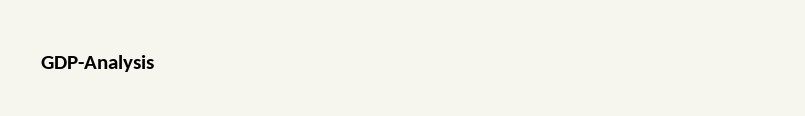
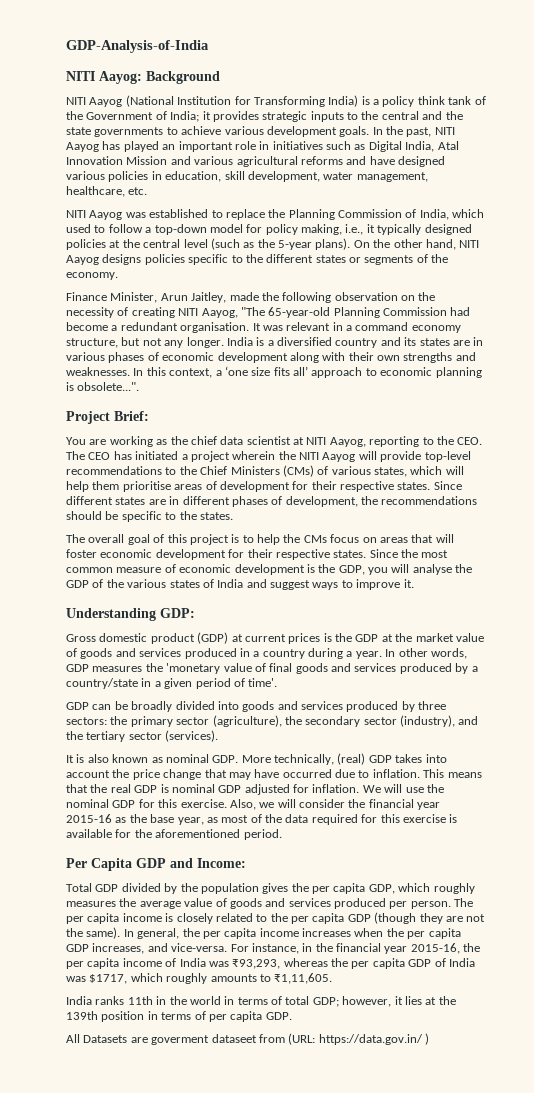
[41,55,154,72] GDP-Analysis -> [66,40,209,53] [66,71,220,84] [66,95,486,107] [66,111,463,122] [66,126,455,137] [66,141,459,152] [66,156,445,167] [66,171,428,182] [66,186,148,197] [66,209,485,220] [66,224,472,235] [66,238,480,250] [66,254,449,265] [66,272,118,280] [66,292,436,303] [66,307,471,318] [66,322,461,333] [66,337,484,348] [66,352,476,363] [66,366,482,378] [66,382,140,391] [66,411,149,424] [66,436,483,447] [66,451,471,462] [66,465,464,477] [66,481,462,492] [66,496,478,507] [66,511,233,522] [66,534,454,545] [66,549,449,560] [66,564,473,575] [66,579,414,590] [66,608,195,621] [66,632,484,644] [66,648,467,659] [66,663,478,674] [66,678,278,689] [66,701,447,712] [66,715,479,727] [66,730,219,742] [66,753,447,765] [66,769,482,780] [66,784,444,795] [66,799,441,810] [66,814,458,825] [66,829,282,840] [66,858,246,871] [66,883,475,894] [66,898,474,909] [66,912,486,924] [66,927,461,939] [66,943,481,954] [66,958,475,969] [66,973,333,984] [66,996,456,1007] [66,1011,292,1022] [66,1033,429,1045] GDP-Analysis-of-India // NITI Aayog: Background // NITI Aayog (National Institution for Transforming India) is a policy think tank of the Government of India; it provides strategic inputs to the central and the state governments to achieve various development goals. In the past, NITI Aayog has played an important role in initiatives such as Digital India, Atal Innovation Mission and various agricultural reforms and have designed various policies in education, skill development, water management, healthcare, etc. // NITI Aayog was established to replace the Planning Commission of India, which used to follow a top-down model for policy making, i.e., it typically designed policies at the central level (such as the 5-year plans). On the other hand, NITI Aayog designs policies specific to the different states or segments of the economy. // Finance Minister, Arun Jaitley, made the following observation on the necessity of creating NITI Aayog, "The 65-year-old Planning Commission had become a redundant organisation. It was relevant in a command economy structure, but not any longer. India is a diversified country and its states are in various phases of economic development along with their own strengths and weaknesses. In this context, a ‘one size fits all’ approach to economic planning is obsolete...". // Project Brief: // You are working as the chief data scientist at NITI Aayog, reporting to the CEO. The CEO has initiated a project wherein the NITI Aayog will provide top-level recommendations to the Chief Ministers (CMs) of various states, which will help them prioritise areas of development for their respective states. Since different states are in different phases of development, the recommendations should be specific to the states. // The overall goal of this project is to help the CMs focus on areas that will foster economic development for their respective states. Since the most common measure of economic development is the GDP, you will analyse the GDP of the various states of India and suggest ways to improve it. // Understanding GDP: // Gross domestic product (GDP) at current prices is the GDP at the market value of goods and services produced in a country during a year. In other words, GDP measures the 'monetary value of final goods and services produced by a country/state in a given period of time'. // GDP can be broadly divided into goods and services produced by three sectors: the primary sector (agriculture), the secondary sector (industry), and the tertiary sector (services). // It is also known as nominal GDP. More technically, (real) GDP takes into account the price change that may have occurred due to inflation. This means that the real GDP is nominal GDP adjusted for inflation. We will use the nominal GDP for this exercise. Also, we will consider the financial year 2015-16 as the base year, as most of the data required for this exercise is available for the aforementioned period. // Per Capita GDP and Income: // Total GDP divided by the population gives the per capita GDP, which roughly measures the average value of goods and services produced per person. The per capita income is closely related to the per capita GDP (though they are not the same). In general, the per capita income increases when the per capita GDP increases, and vice-versa. For instance, in the financial year 2015-16, the per capita income of India was ₹93,293, whereas the per capita GDP of India was $1717, which roughly amounts to ₹1,11,605. // India ranks 11th in the world in terms of total GDP; however, it lies at the 139th position in terms of per capita GDP. // All Datasets are goverment dataseet from (URL: https://data.gov.in/ )

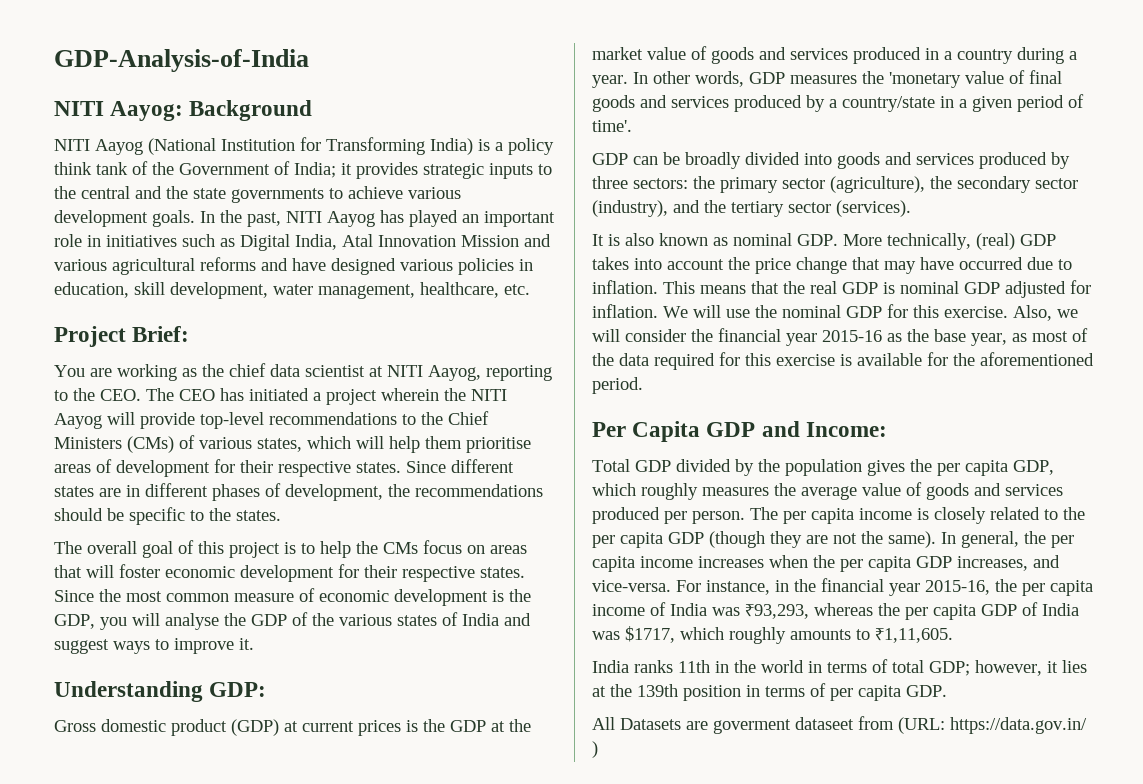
[66,209,485,220] [66,224,472,235] [66,238,480,250] [66,254,449,265] [66,272,118,280] [66,292,436,303] [66,307,471,318] [66,322,461,333] [66,337,484,348] [66,352,476,363] [66,366,482,378] [66,382,140,391] // NITI Aayog was established to replace the Planning Commission of India, which used to follow a top-down model for policy making, i.e., it typically designed policies at the central level (such as the 5-year plans). On the other hand, NITI Aayog designs policies specific to the different states or segments of the economy. // Finance Minister, Arun Jaitley, made the following observation on the necessity of creating NITI Aayog, "The 65-year-old Planning Commission had become a redundant organisation. It was relevant in a command economy structure, but not any longer. India is a diversified country and its states are in various phases of economic development along with their own strengths and weaknesses. In this context, a ‘one size fits all’ approach to economic planning is obsolete...". -> (530, 289) none

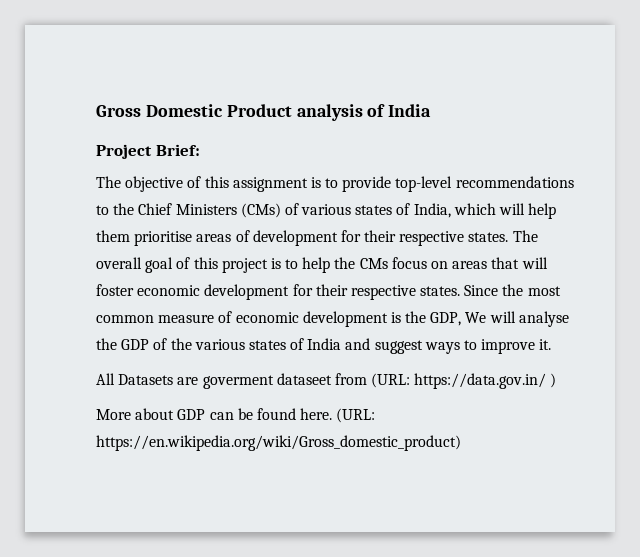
[54,49,309,72] [54,100,313,121] [54,137,554,155] [54,161,552,179] [54,186,461,203] [54,210,555,227] [54,234,551,251] [54,257,533,275] [54,282,530,299] [54,326,190,347] [54,363,552,381] [54,388,507,405] [54,412,135,429] GDP-Analysis-of-India // NITI Aayog: Background // NITI Aayog (National Institution for Transforming India) is a policy think tank of the Government of India; it provides strategic inputs to the central and the state governments to achieve various development goals. In the past, NITI Aayog has played an important role in initiatives such as Digital India, Atal Innovation Mission and various agricultural reforms and have designed various policies in education, skill development, water management, healthcare, etc. // Project Brief: // You are working as the chief data scientist at NITI Aayog, reporting to the CEO. The CEO has initiated a project wherein the NITI Aayog will -> [96,104,432,121] [96,144,200,159] [96,176,339,192] Gross Domestic Product analysis of India // Project Brief: // The objective of this assignment is to
[257,438,302,452] states, -> [355,203,451,218] states of India,
[406,459,514,473] [54,483,543,501] [54,507,281,525] Since different states are in different phases of development, the recommendations should be specific to the states. // -> (509, 237) none
[100,617,127,630] you -> [465,312,487,323] We
[54,681,267,702] [54,719,531,736] [592,46,1077,64] [592,70,1062,88] [592,94,1084,112] [592,120,632,132] [592,152,1070,169] [592,176,1078,193] [592,200,911,217] [592,233,1056,250] [592,257,1072,274] [592,280,1091,298] [592,304,1078,321] [592,328,1088,346] [592,352,1094,370] [592,377,643,394] [592,421,887,442] [592,459,1054,476] [592,482,1063,500] [592,507,1085,524] [592,531,1074,548] [592,555,1060,572] [592,578,1093,596] [592,602,1079,620] [592,626,953,644] [592,659,1087,676] [592,683,947,701] // Understanding GDP: // Gross domestic product (GDP) at current prices is the GDP at the market value of goods and services produced in a country during a year. In other words, GDP measures the 'monetary value of final goods and services produced by a country/state in a given period of time'. // GDP can be broadly divided into goods and services produced by three sectors: the primary sector (agriculture), the secondary sector (industry), and the tertiary sector (services). // It is also known as nominal GDP. More technically, (real) GDP takes into account the price change that may have occurred due to inflation. This means that the real GDP is nominal GDP adjusted for inflation. We will use the nominal GDP for this exercise. Also, we will consider the financial year 2015-16 as the base year, as most of the data required for this exercise is available for the aforementioned period. // Per Capita GDP and Income: // Total GDP divided by the population gives the per capita GDP, which roughly measures the average value of goods and services produced per person. The per capita income is closely related to the per capita GDP (though they are not the same). In general, the per capita income increases when the per capita GDP increases, and vice-versa. For instance, in the financial year 2015-16, the per capita income of India was ₹93,293, whereas the per capita GDP of India was $1717, which roughly amounts to ₹1,11,605. // India ranks 11th in the world in terms of total GDP; however, it lies at the 139th position in terms of per capita GDP. -> (552, 344) none
(598, 749) none -> [96,408,376,423] [96,435,461,451] // More about GDP can be found here. (URL: https://en.wikipedia.org/wiki/Gross_domestic_product)

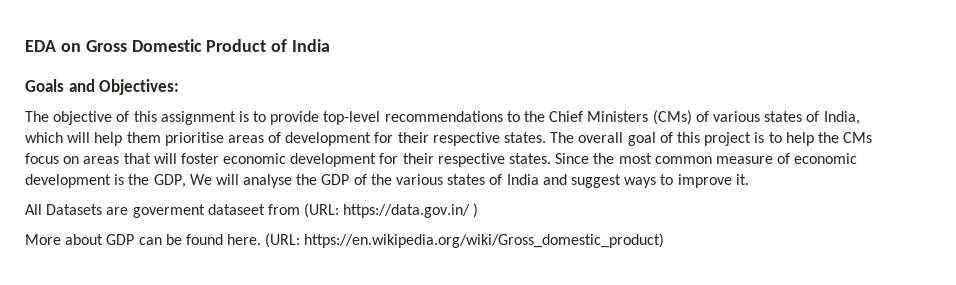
(96, 111) none -> [25,40,81,52] EDA on
[296,104,363,121] analysis -> (267, 45) none
[96,144,200,159] Project Brief: -> [25,79,180,95] Goals and Objectives:

